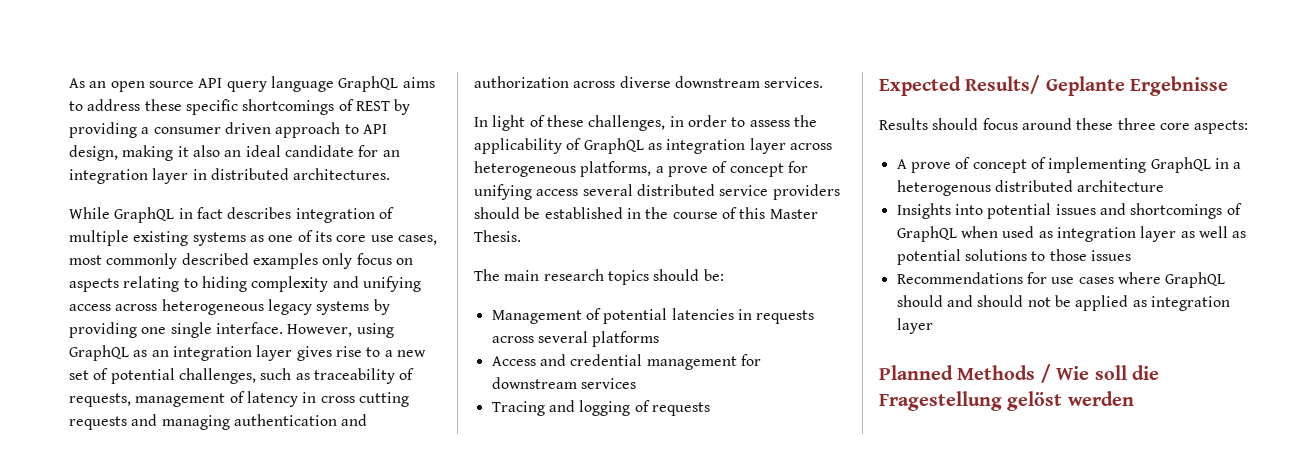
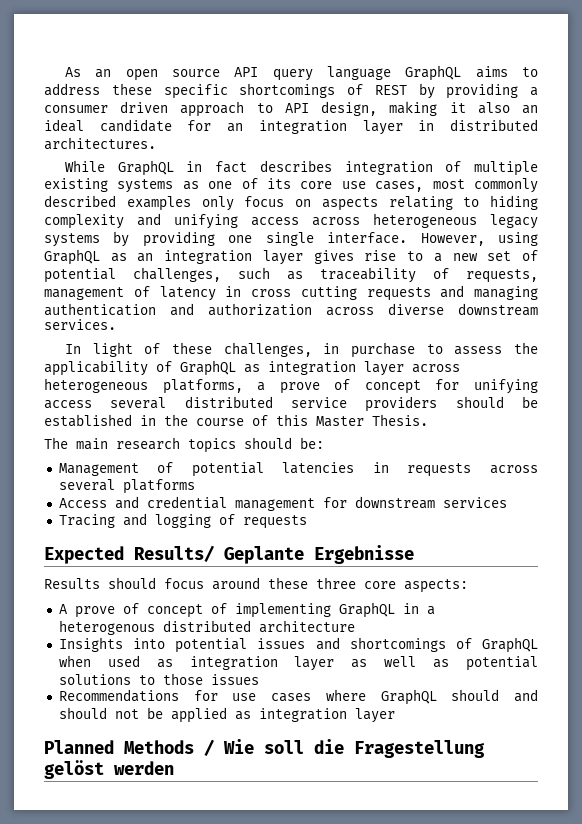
[687,115,727,127] order -> [350,342,415,358] purchase

